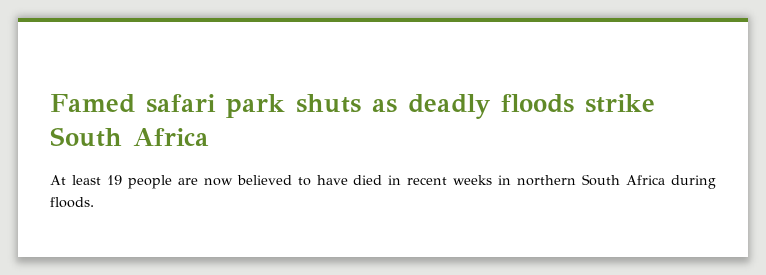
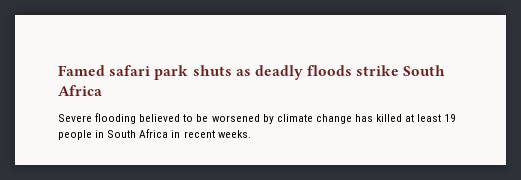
[50,174,717,189] [50,197,94,208] At least 19 people are now believed to have died in recent weeks in northern South Africa during floods. -> [58,113,457,124] [58,129,251,140] Severe flooding believed to be worsened by climate change has killed at least 19 people in South Africa in recent weeks.

